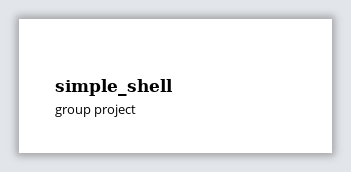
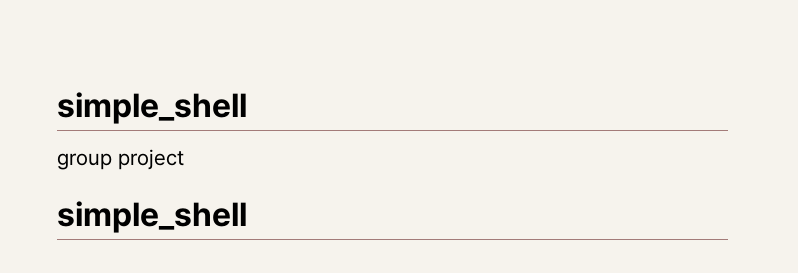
(137, 110) none -> [57,201,247,233] // simple_shell

